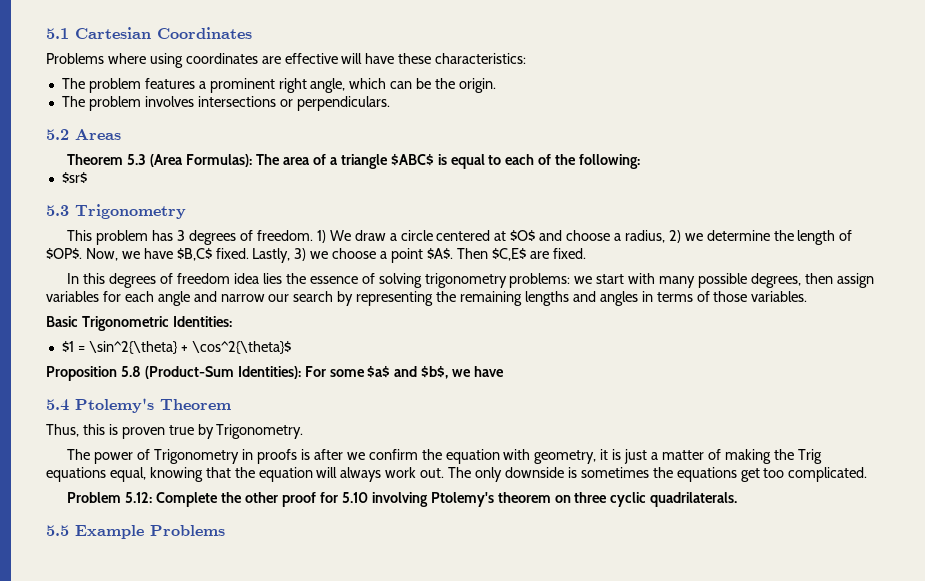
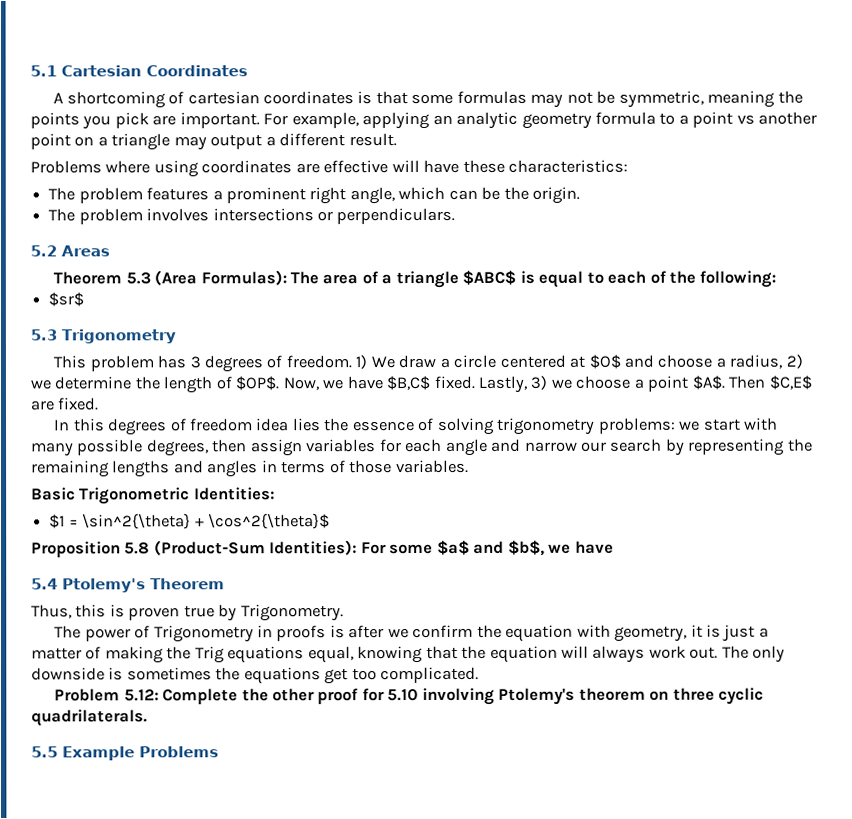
(252, 33) none -> [53,90,803,109] [30,111,818,130] [30,133,397,151] // A shortcoming of cartesian coordinates is that some formulas may not be symmetric, meaning the points you pick are important. For example, applying an analytic geometry formula to a point vs another point on a triangle may output a different result.

